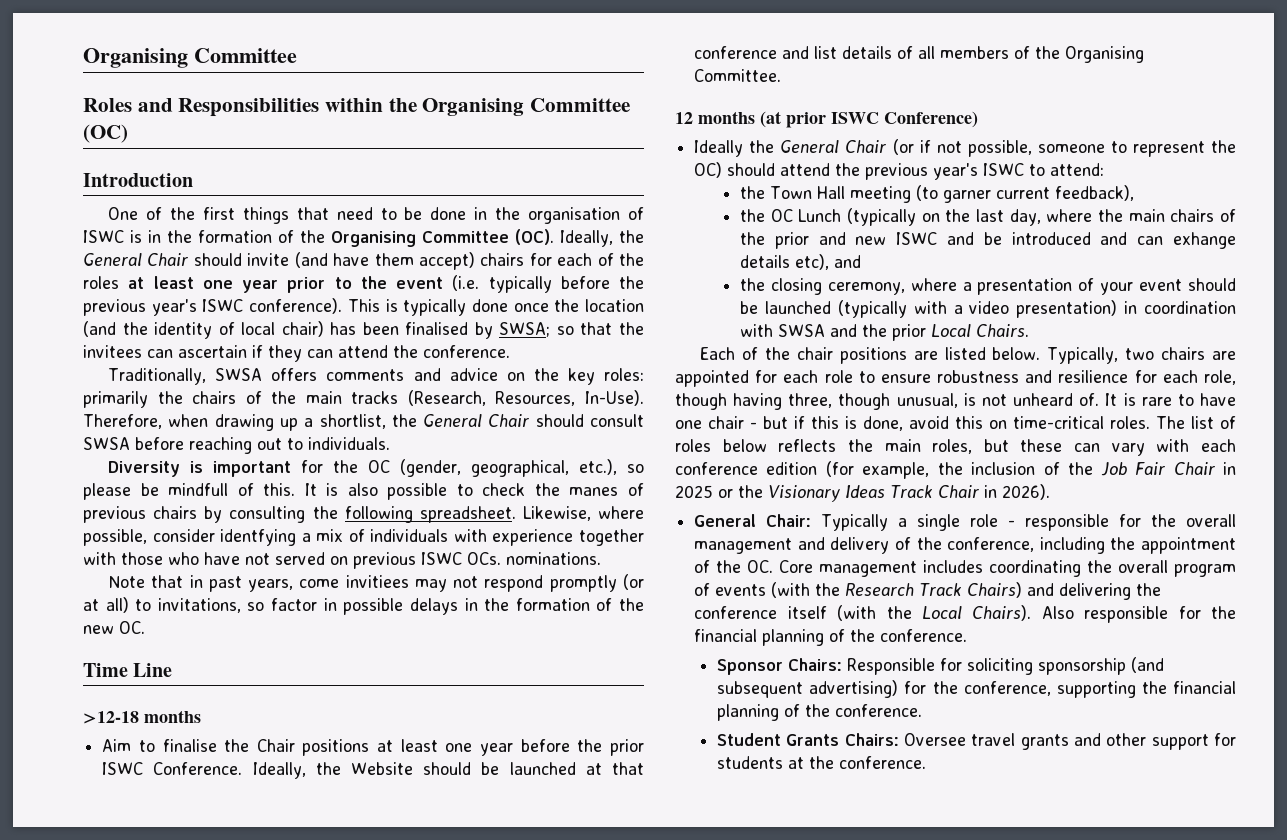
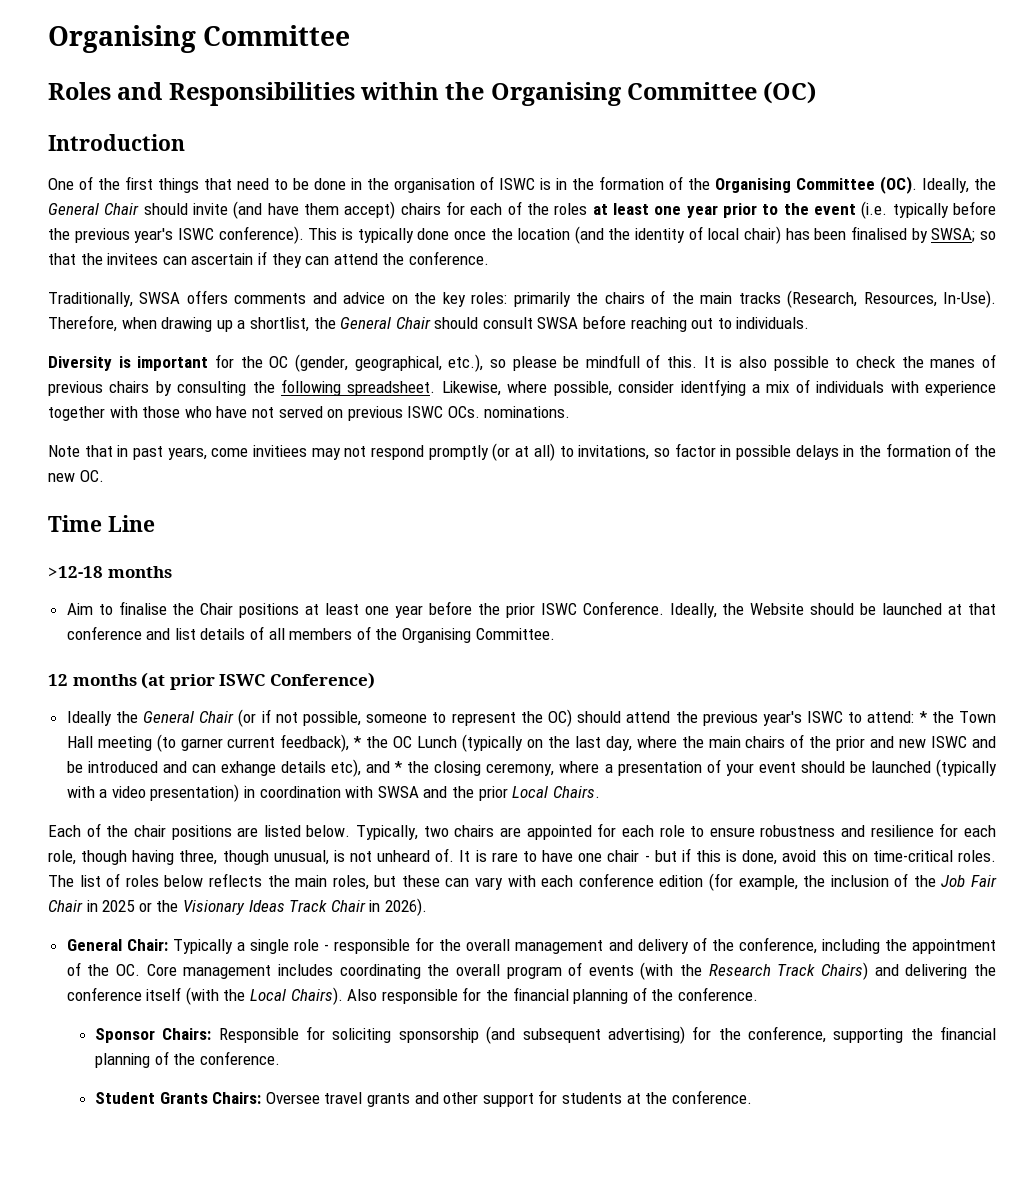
(1105, 169) // -> [918,711,927,723] *
(1135, 193) // -> [353,736,362,748] *
(862, 261) // -> [394,761,403,773] *

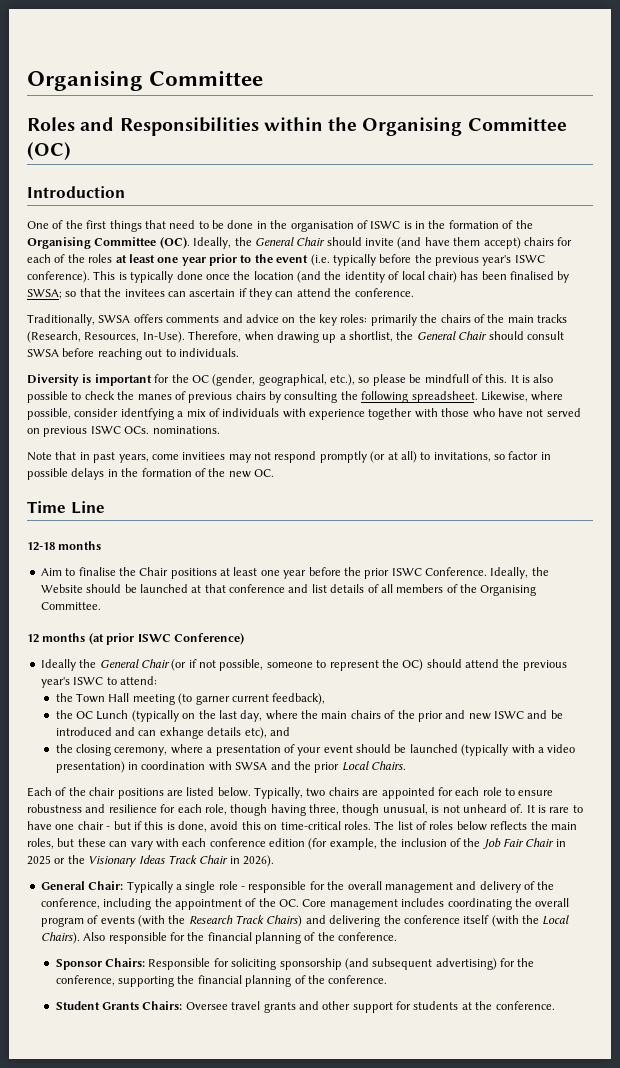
[48,566,103,578] >12-18 -> [27,542,55,551] 12-18
[918,711,927,723] * -> (157, 680) //
[353,736,362,748] * -> (326, 699) //
[394,761,403,773] * -> (290, 731) //

